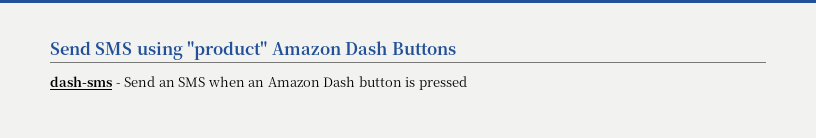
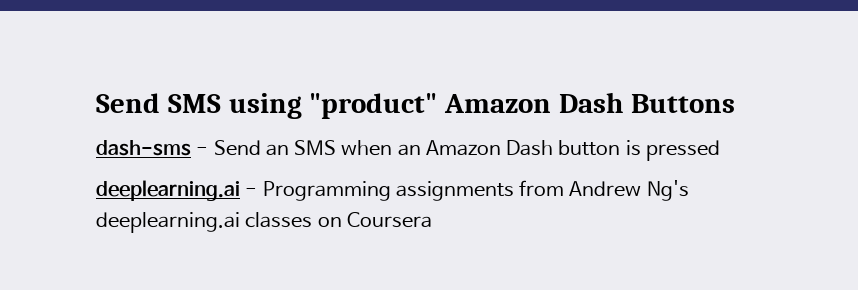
(467, 83) none -> [96,180,689,201] [96,212,432,233] // deeplearning.ai - Programming assignments from Andrew Ng's deeplearning.ai classes on Coursera

